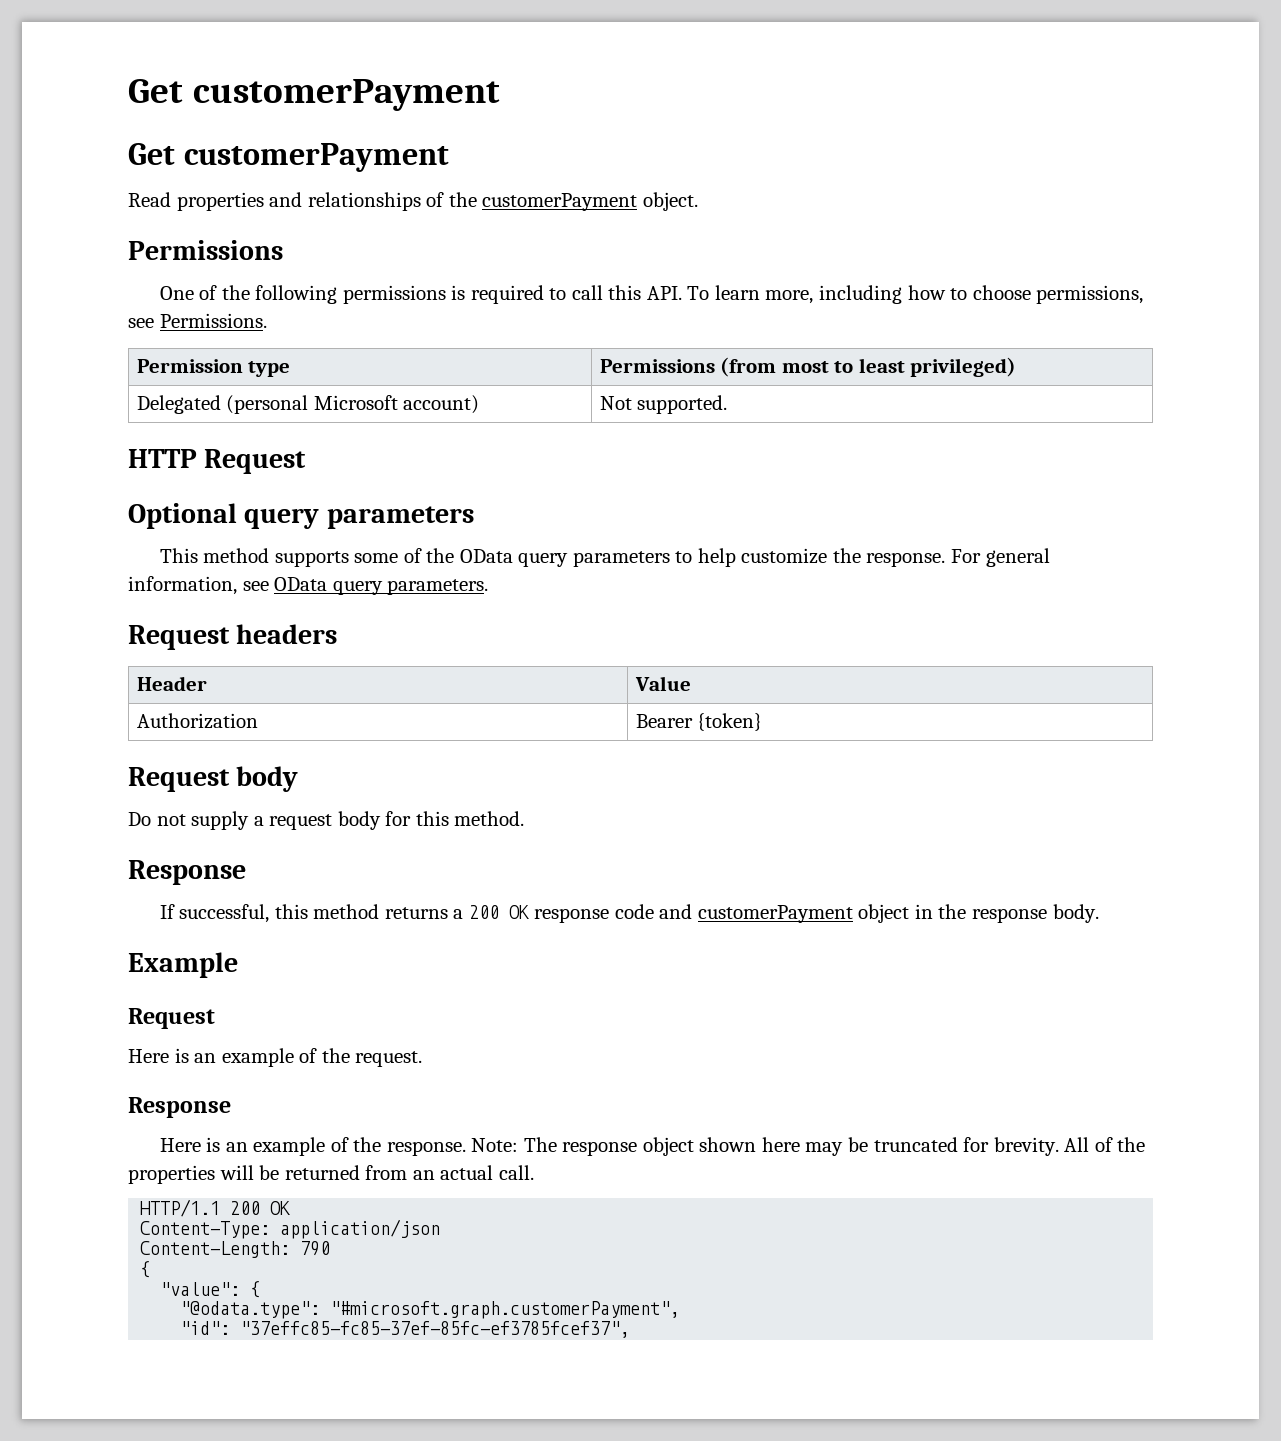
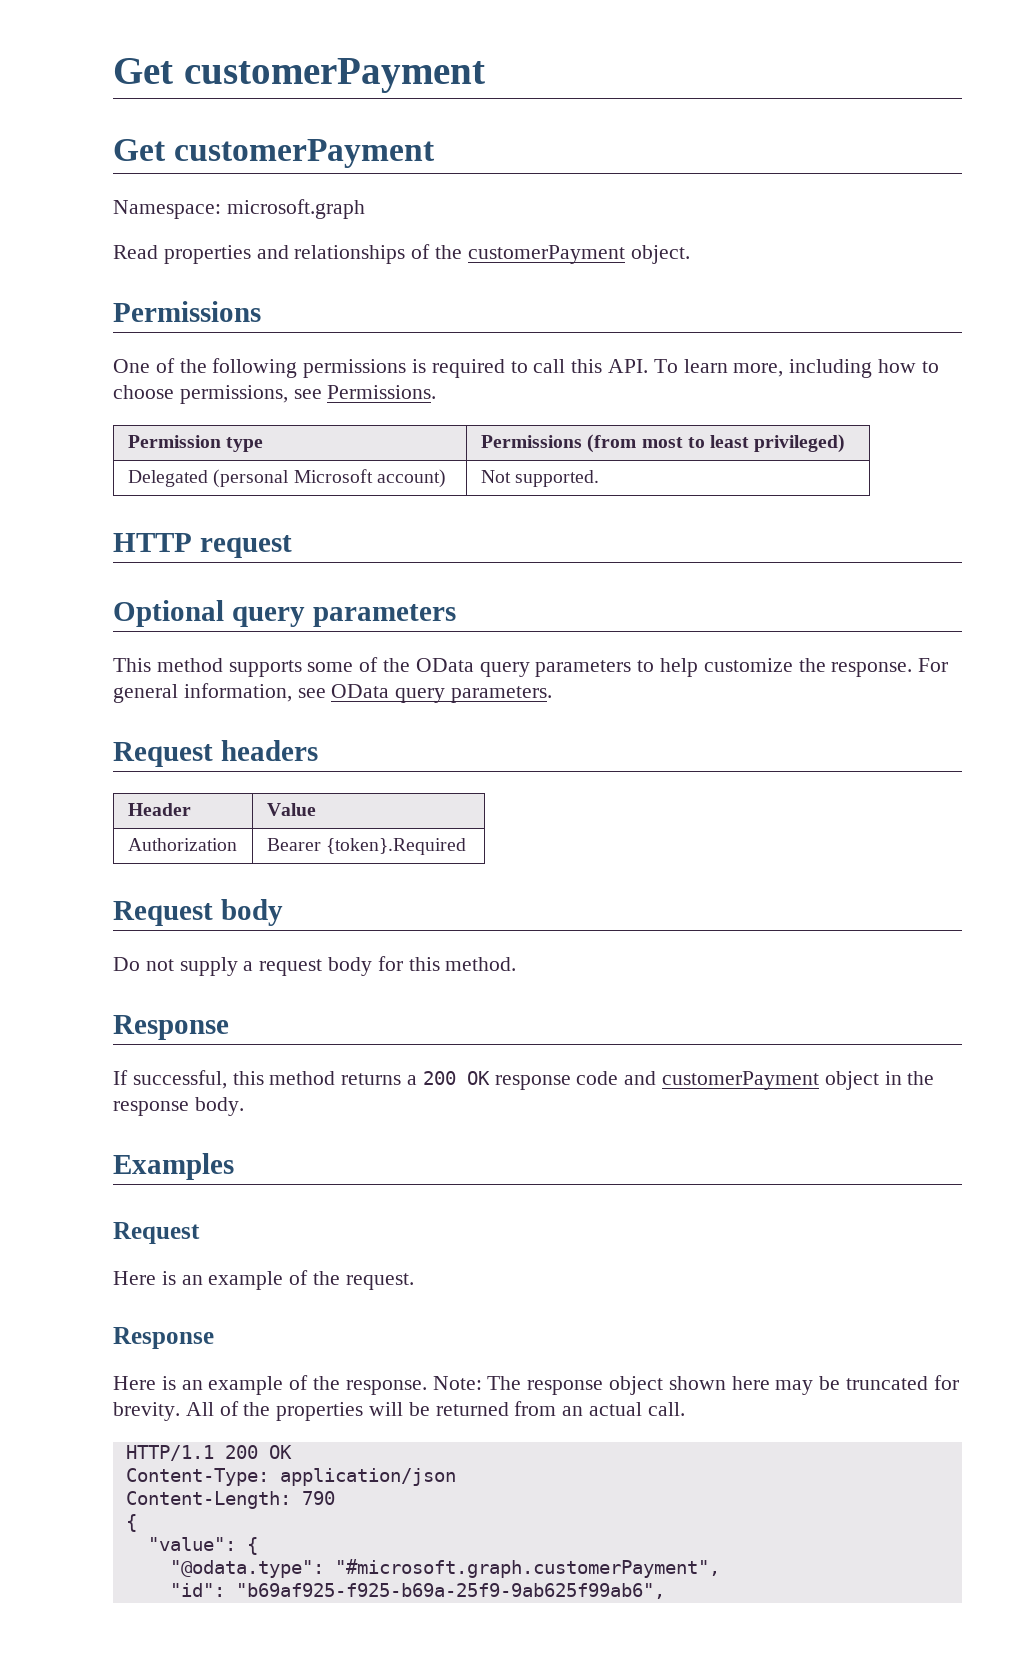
(449, 157) none -> [113,199,365,219] // Namespace: microsoft.graph
[204,449,307,474] Request -> [199,535,292,558] request
[697,713,763,731] {token} -> [326,838,467,855] {token}.Required
[128,952,238,978] Example -> [113,1153,234,1180] Examples
[240,1321,631,1338] "37effc85-fc85-37ef-85fc-ef3785fcef37", -> [235,1583,665,1599] "b69af925-f925-b69a-25f9-9ab625f99ab6",

